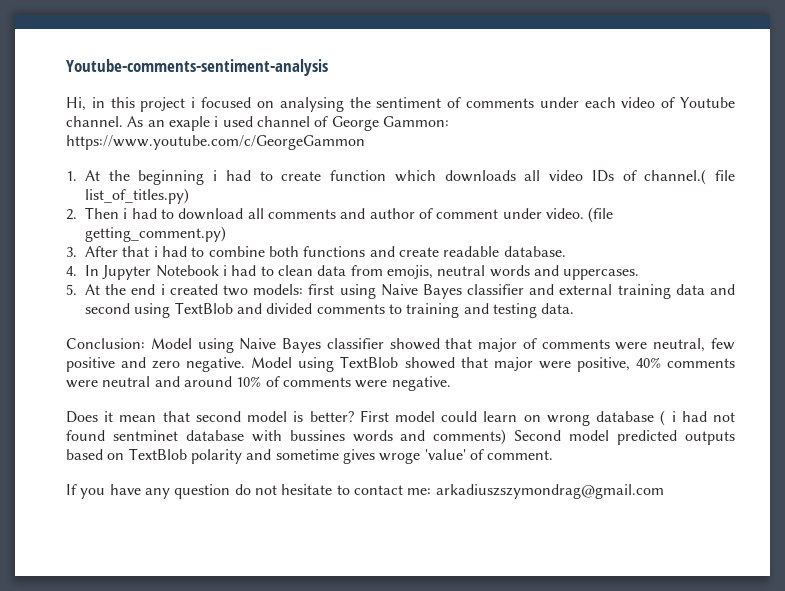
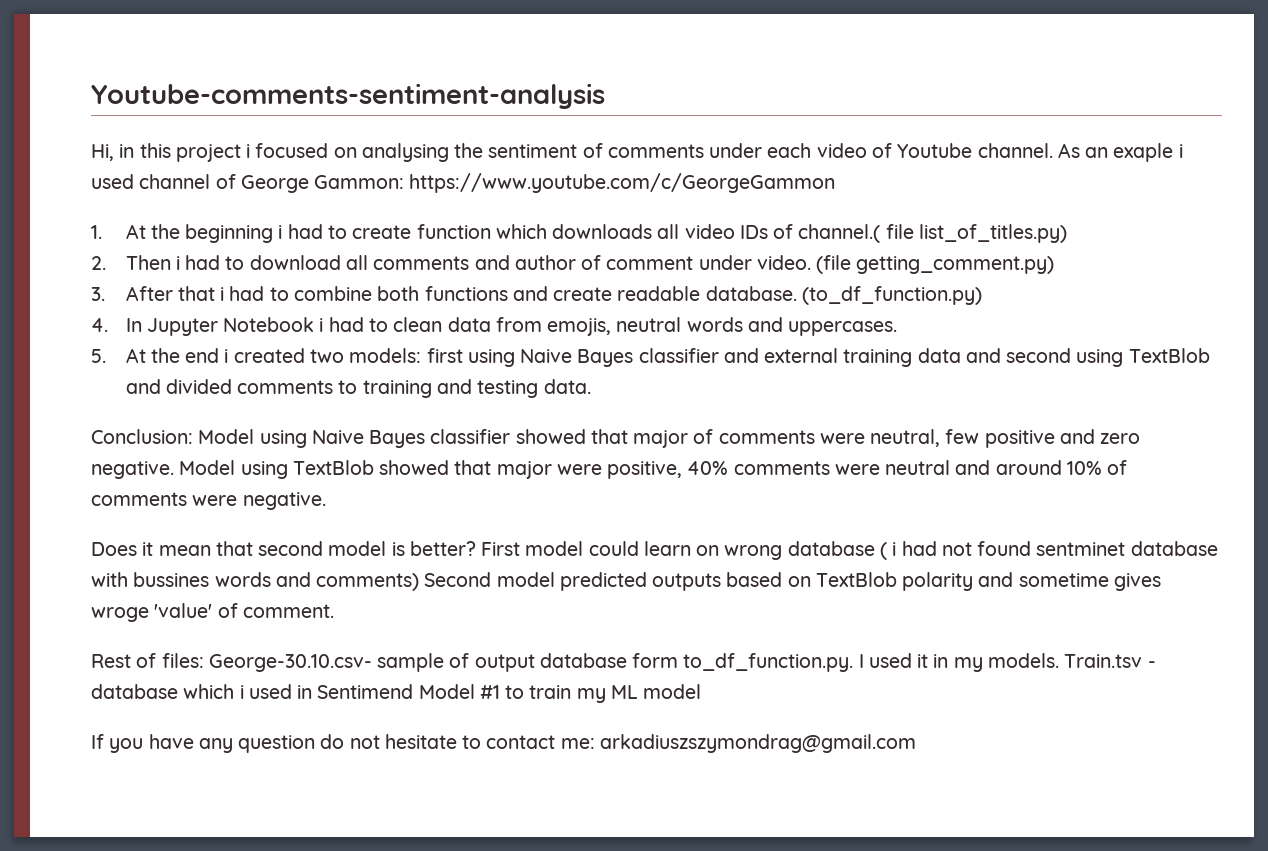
(566, 251) none -> [801,286,982,305] (to_df_function.py)
(554, 455) none -> [91,653,1156,672] [91,684,702,703] // Rest of files: George-30.10.csv- sample of output database form to_df_function.py. I used it in my models. Train.tsv - database which i used in Sentimend Model #1 to train my ML model

